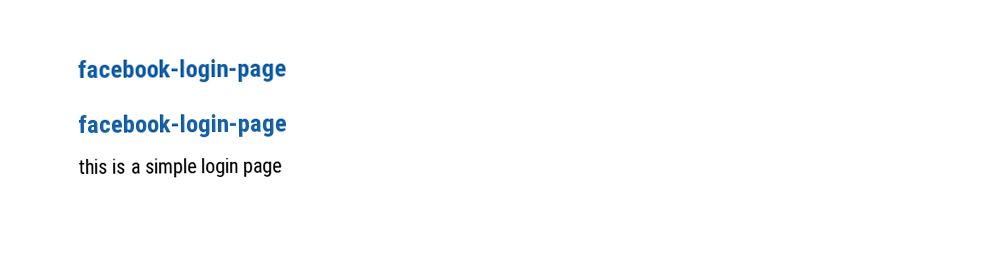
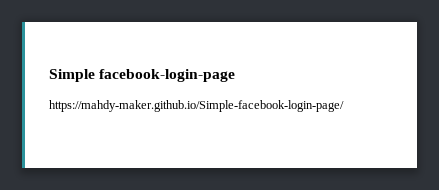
[77,58,287,84] [77,113,288,139] [78,157,283,178] facebook-login-page // facebook-login-page // this is a simple login page -> [49,69,236,82] [49,100,344,112] Simple facebook-login-page // https://mahdy-maker.github.io/Simple-facebook-login-page/

